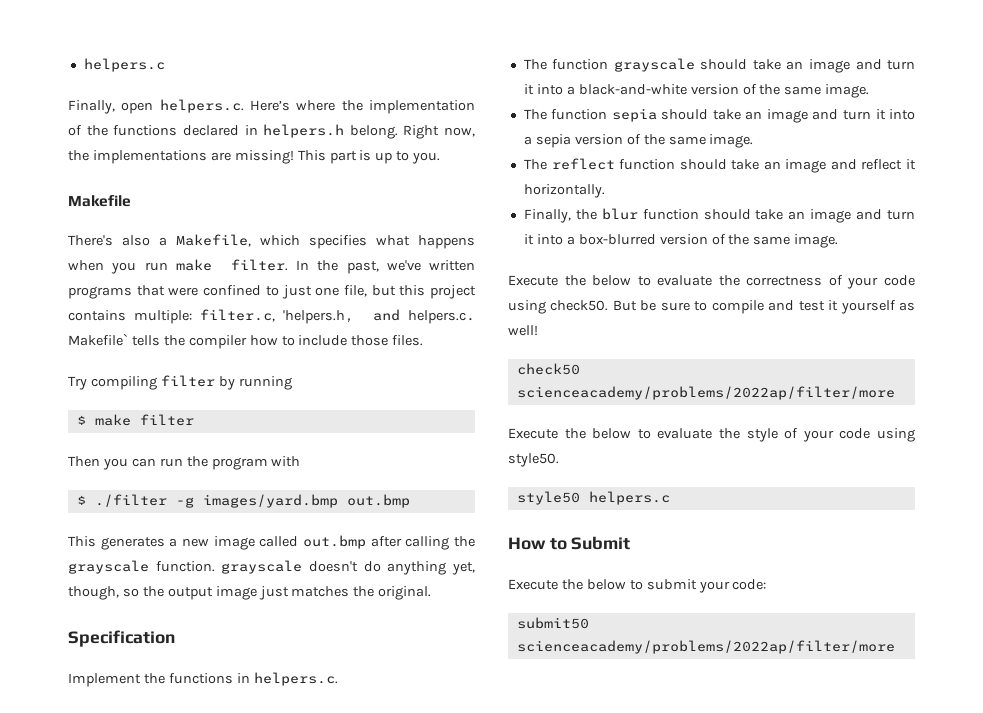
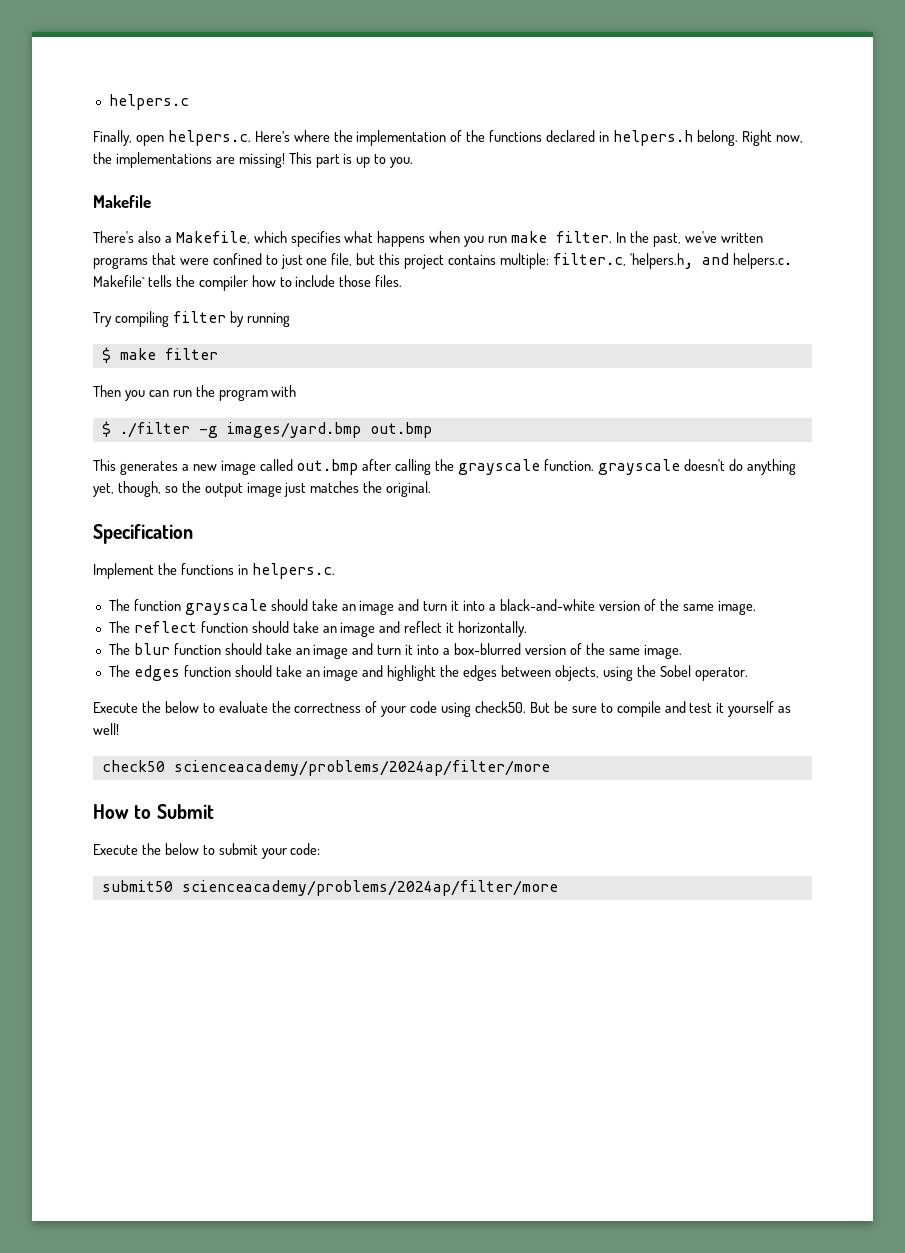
[523,108,915,123] [523,134,754,148] // The function sepia should take an image and turn it into a sepia version of the same image. -> (756, 607) none
[523,209,597,223] Finally, the -> [108,643,130,655] The
(839, 241) none -> [108,665,748,681] // The edges function should take an image and highlight the edges between objects, using the Sobel operator.
[516,386,895,400] [508,428,916,442] [508,453,559,467] [516,491,670,505] scienceacademy/problems/2022ap/filter/more // Execute the below to evaluate the style of your code using style50. // style50 helpers.c -> [173,760,550,776] scienceacademy/problems/2024ap/filter/more
[516,640,895,654] scienceacademy/problems/2022ap/filter/more -> [181,880,558,896] scienceacademy/problems/2024ap/filter/more

